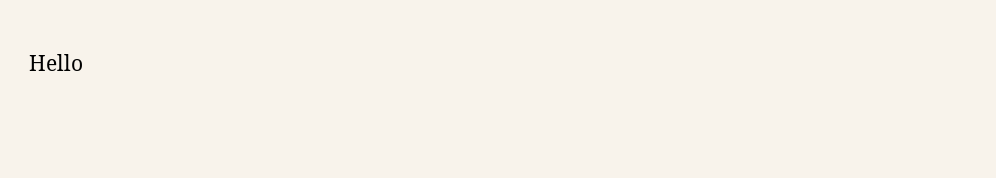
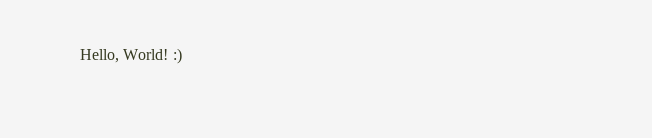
[29,54,83,71] Hello -> [80,48,182,64] Hello, World! :)

